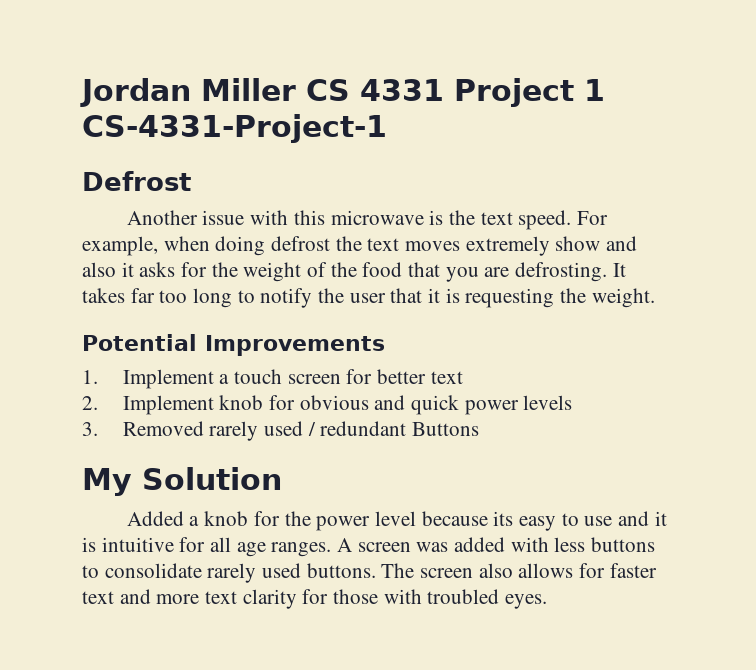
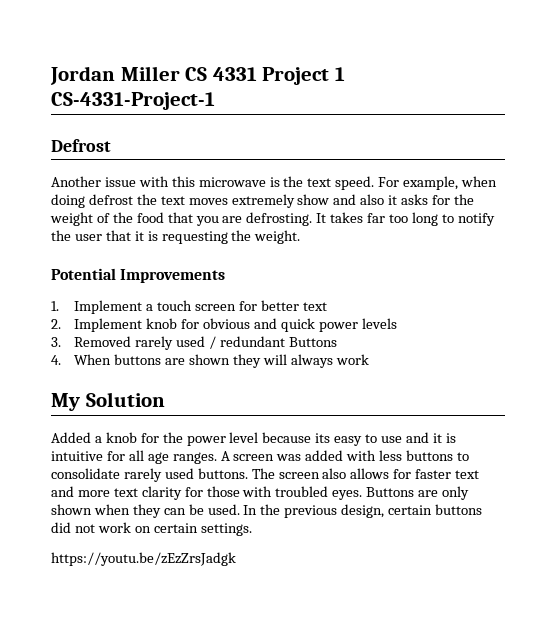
(480, 429) none -> [51,354,369,368] // 4. When buttons are shown they will always work
(548, 601) none -> [366,486,470,500] [51,504,483,518] [51,522,252,536] [51,552,236,566] Buttons are only shown when they can be used. In the previous design, certain buttons did not work on certain settings. // https://youtu.be/zEzZrsJadgk

